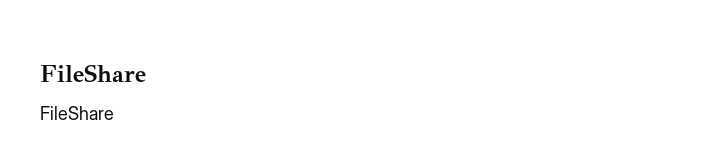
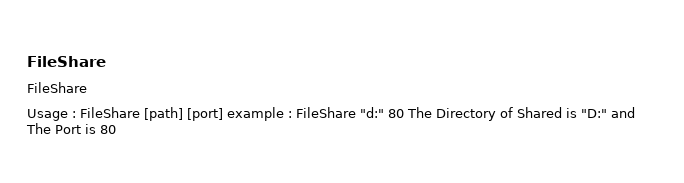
(114, 113) none -> [27,107,635,121] [26,123,116,134] // Usage : FileShare [path] [port] example : FileShare "d:" 80 The Directory of Shared is "D:" and The Port is 80

